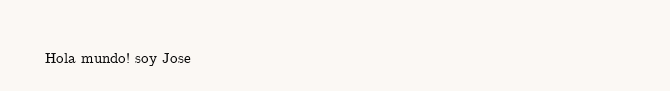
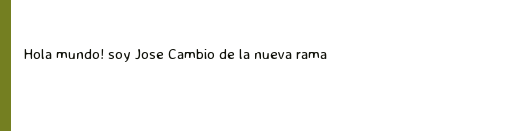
(191, 58) none -> [168,49,327,59] Cambio de la nueva rama

